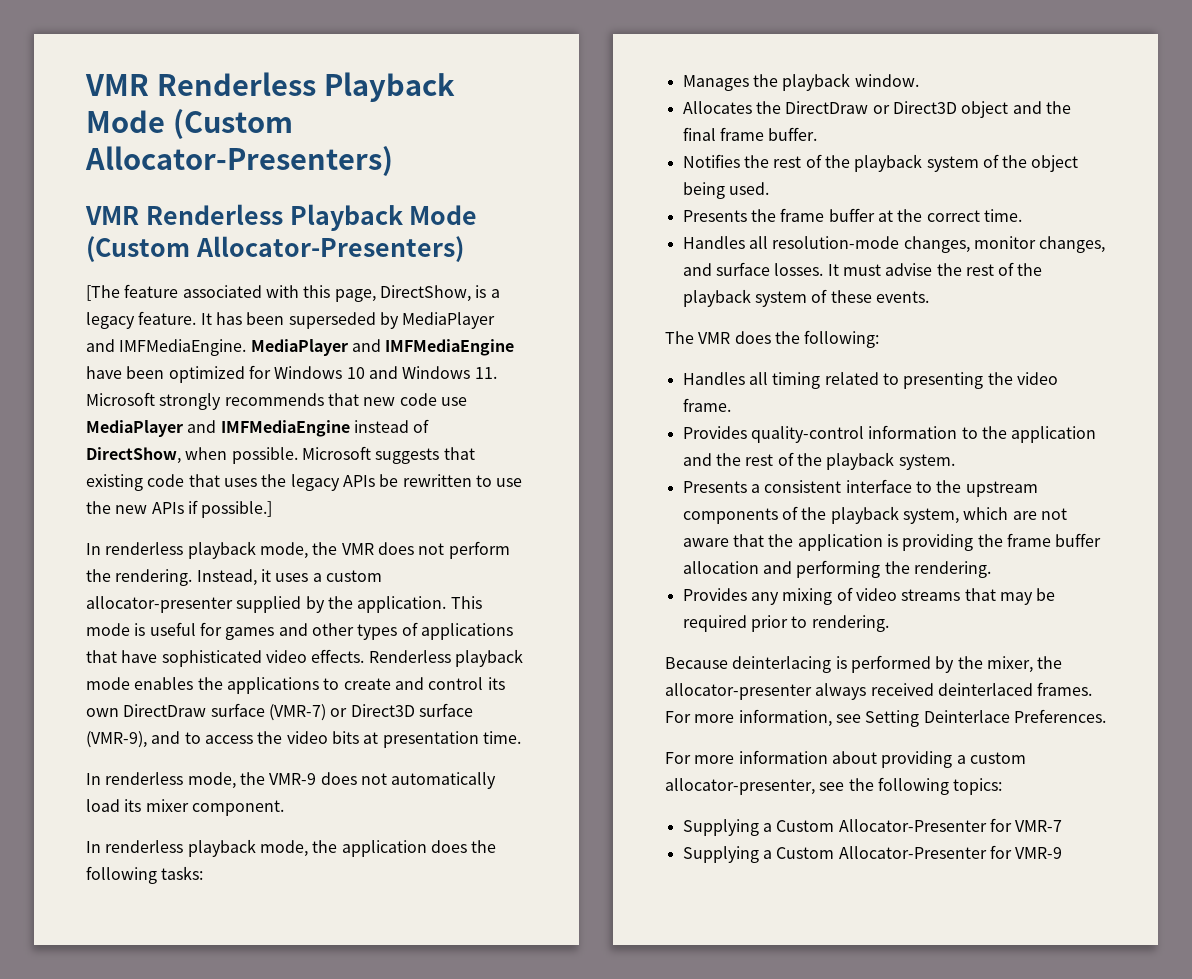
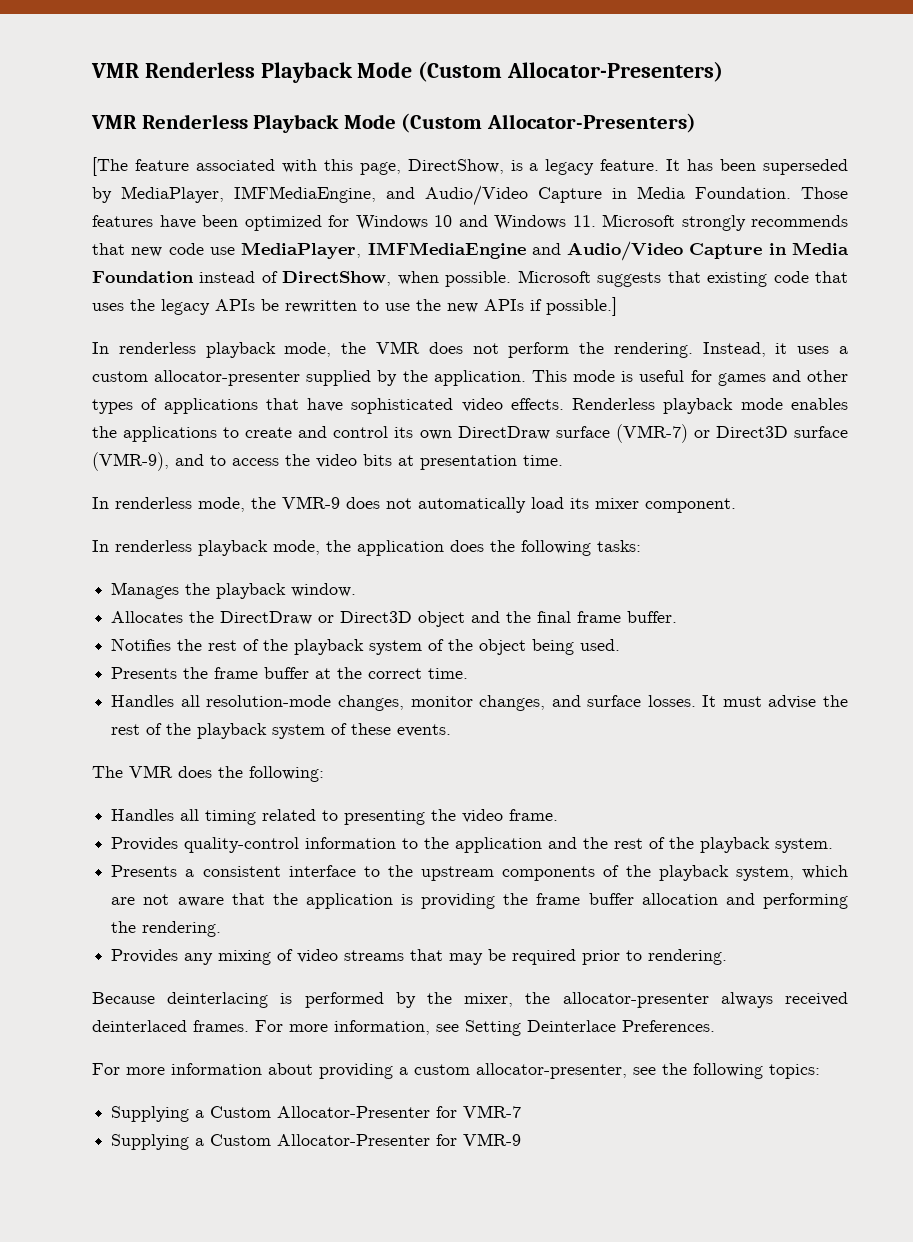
[402,312,496,329] [86,339,515,356] MediaPlayer and IMFMediaEngine. MediaPlayer and IMFMediaEngine -> [121,185,848,206] [92,215,153,227] MediaPlayer, IMFMediaEngine, and Audio/Video Capture in Media Foundation. Those features
[86,420,350,437] MediaPlayer and IMFMediaEngine -> [241,241,849,261] [92,271,194,283] MediaPlayer, IMFMediaEngine and Audio/Video Capture in Media Foundation

